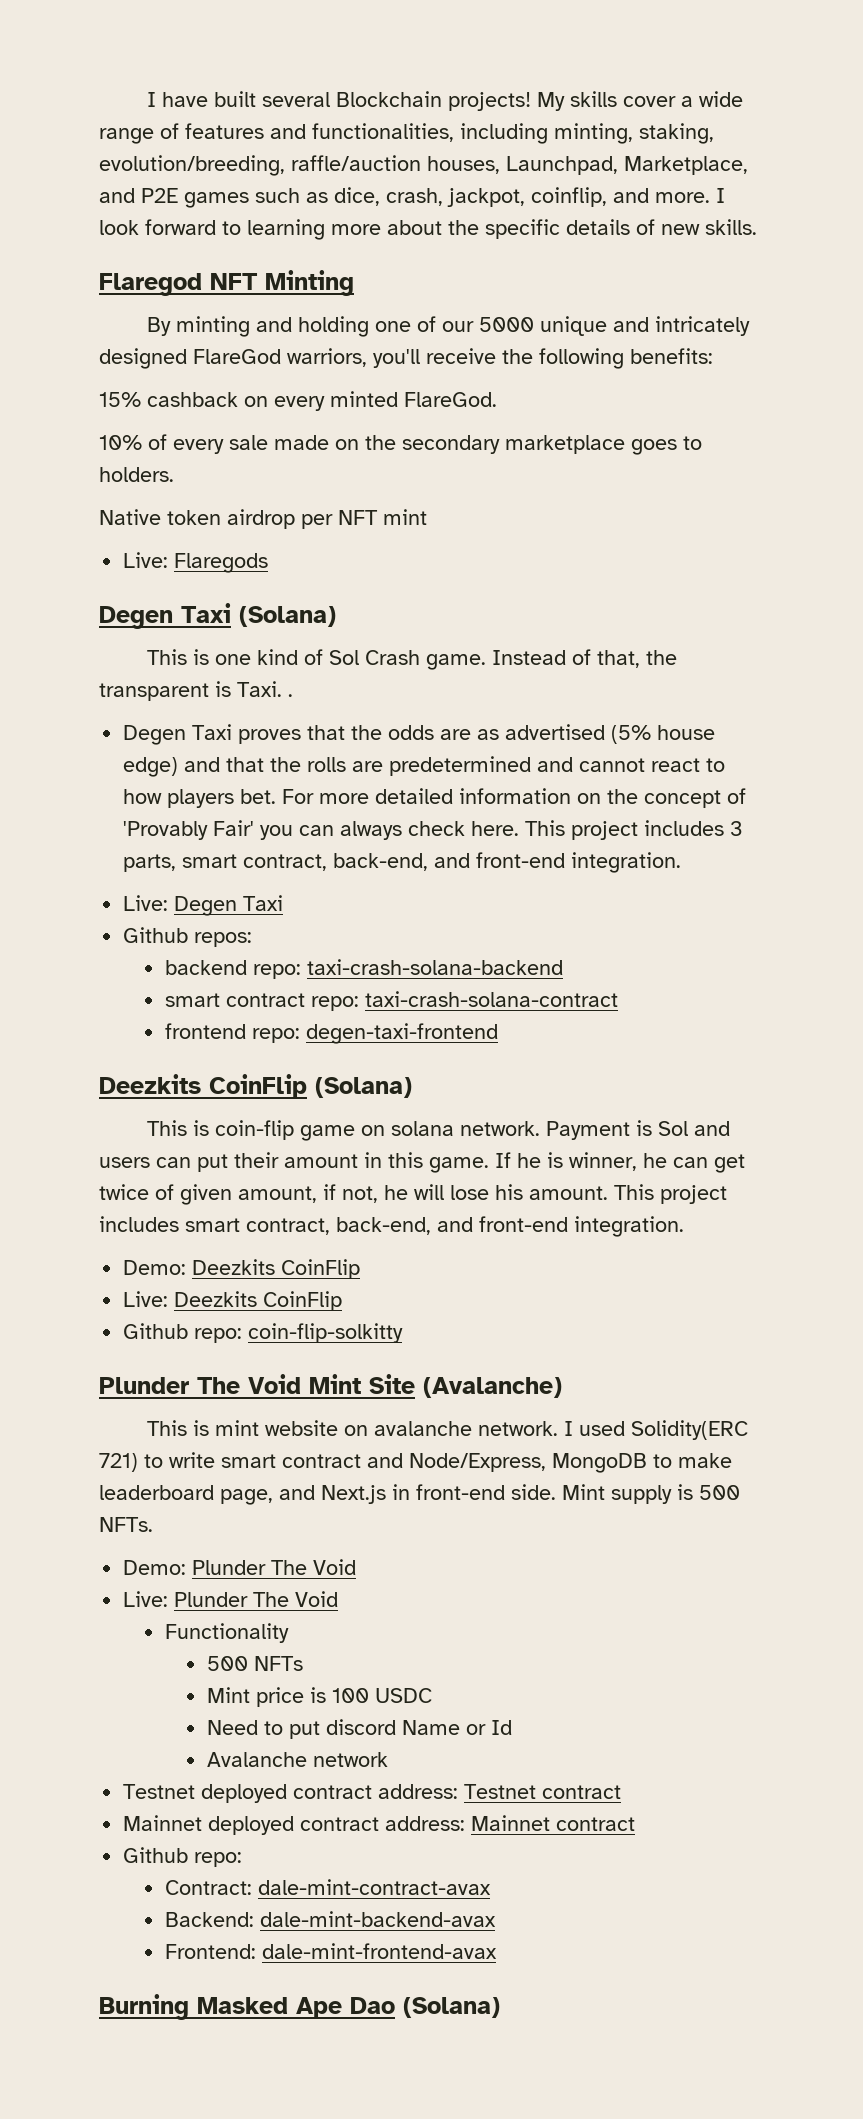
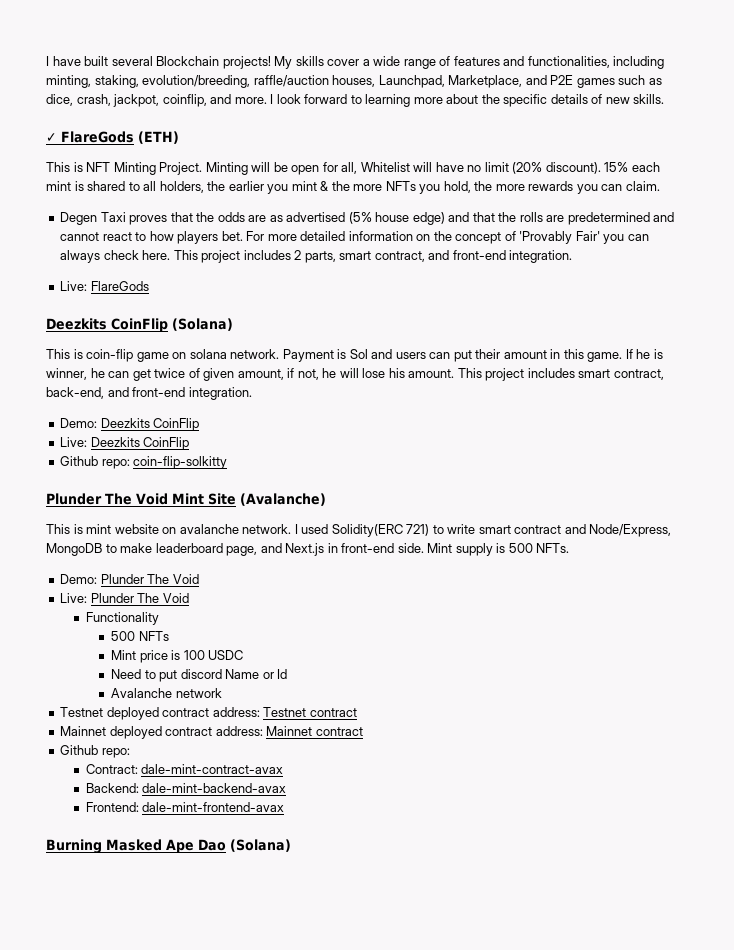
[99,270,354,296] [146,316,750,337] [99,348,713,369] [99,391,497,411] [99,434,702,455] [99,467,174,482] [99,509,427,529] [123,552,269,573] [99,603,336,629] [146,649,677,670] [99,681,293,701] Flaregod NFT Minting // By minting and holding one of our 5000 unique and intricately designed FlareGod warriors, you'll receive the following benefits: // 15% cashback on every minted FlareGod. // 10% of every sale made on the secondary marketplace goes to holders. // Native token airdrop per NFT mint // Live: Flaregods // Degen Taxi (Solana) // This is one kind of Sol Crash game. Instead of that, the transparent is Taxi. . -> [46,131,179,144] [46,162,660,175] [46,181,660,194] ✓ FlareGods (ETH) // This is NFT Minting Project. Minting will be open for all, Whitelist will have no limit (20% discount). 15% each mint is shared to all holders, the earlier you mint & the more NFTs you hold, the more rewards you can claim.
[730,821,744,836] 3 -> [294,250,302,260] 2
[333,853,429,871] back-end, -> (425, 256) none
[174,895,284,916] [123,927,253,947] [165,959,564,979] [165,991,619,1011] [165,1023,499,1044] Degen Taxi // Github repos: // backend repo: taxi-crash-solana-backend // smart contract repo: taxi-crash-solana-contract // frontend repo: degen-taxi-frontend -> [90,281,149,291] FlareGods

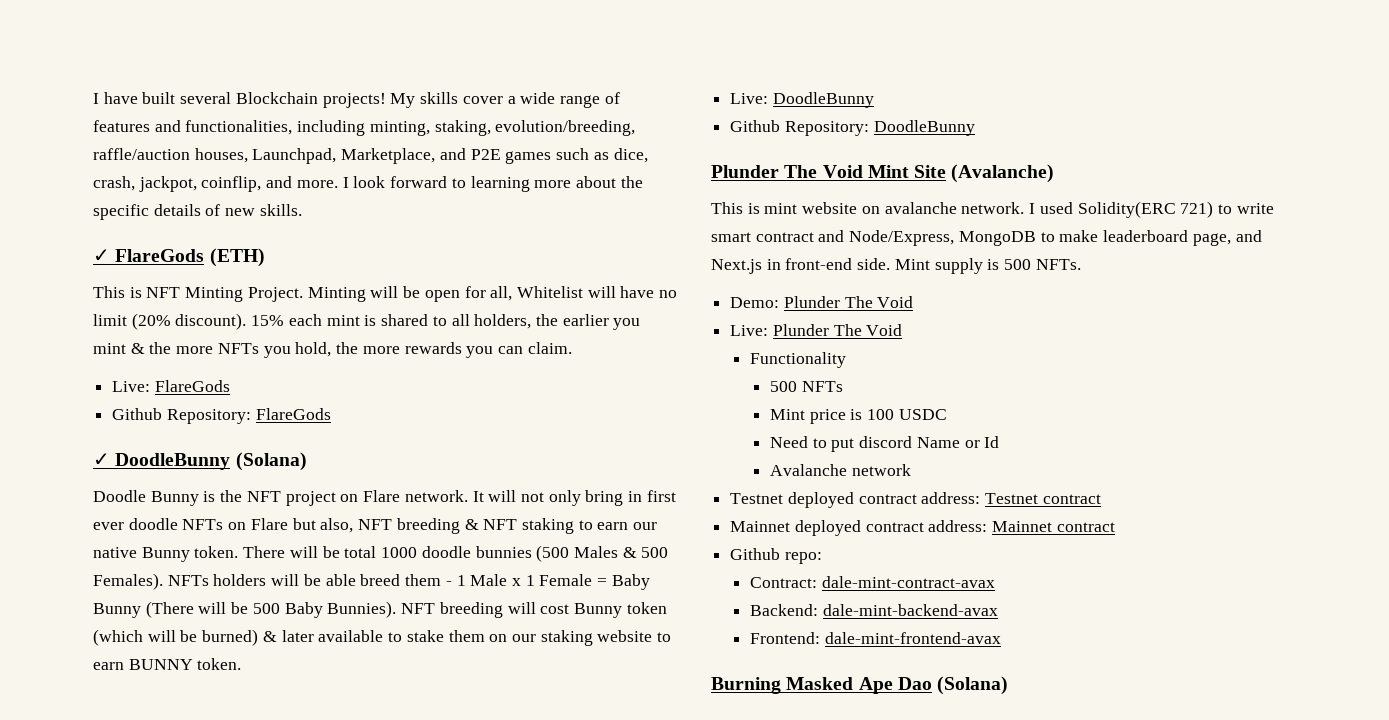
[60,212,675,225] [60,231,649,244] [60,250,573,263] [60,281,149,291] [46,318,233,332] [46,349,663,362] [46,368,664,381] [46,387,252,400] [60,418,200,431] [60,437,190,450] [60,456,228,469] Degen Taxi proves that the odds are as advertised (5% house edge) and that the rolls are predetermined and cannot react to how players bet. For more detailed information on the concept of 'Provably Fair' you can always check here. This project includes 2 parts, smart contract, and front-end integration. // Live: FlareGods // Deezkits CoinFlip (Solana) // This is coin-flip game on solana network. Payment is Sol and users can put their amount in this game. If he is winner, he can get twice of given amount, if not, he will lose his amount. This project includes smart contract, back-end, and front-end integration. // Demo: Deezkits CoinFlip // Live: Deezkits CoinFlip // Github repo: coin-flip-solkitty -> [112,380,230,392] [112,408,331,424] [93,452,307,471] [93,490,676,506] [93,518,658,534] [93,545,669,562] [93,573,650,590] [93,601,667,618] [93,629,672,646] [93,658,242,670] [730,92,874,108] [730,120,975,136] Live: FlareGods // Github Repository: FlareGods // ✓ DoodleBunny (Solana) // Doodle Bunny is the NFT project on Flare network. It will not only bring in first ever doodle NFTs on Flare but also, NFT breeding & NFT staking to earn our native Bunny token. There will be total 1000 doodle bunnies (500 Males & 500 Females). NFTs holders will be able breed them - 1 Male x 1 Female = Baby Bunny (There will be 500 Baby Bunnies). NFT breeding will cost Bunny token (which will be burned) & later available to stake them on our staking website to earn BUNNY token. // Live: DoodleBunny // Github Repository: DoodleBunny

